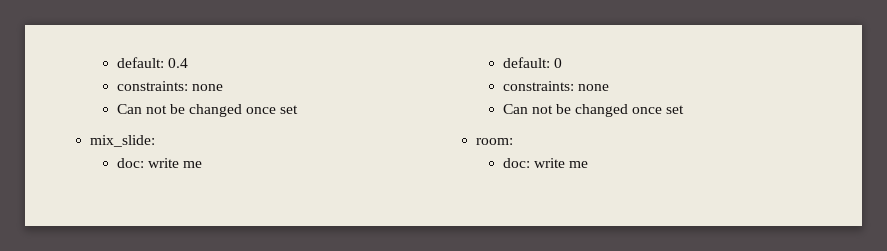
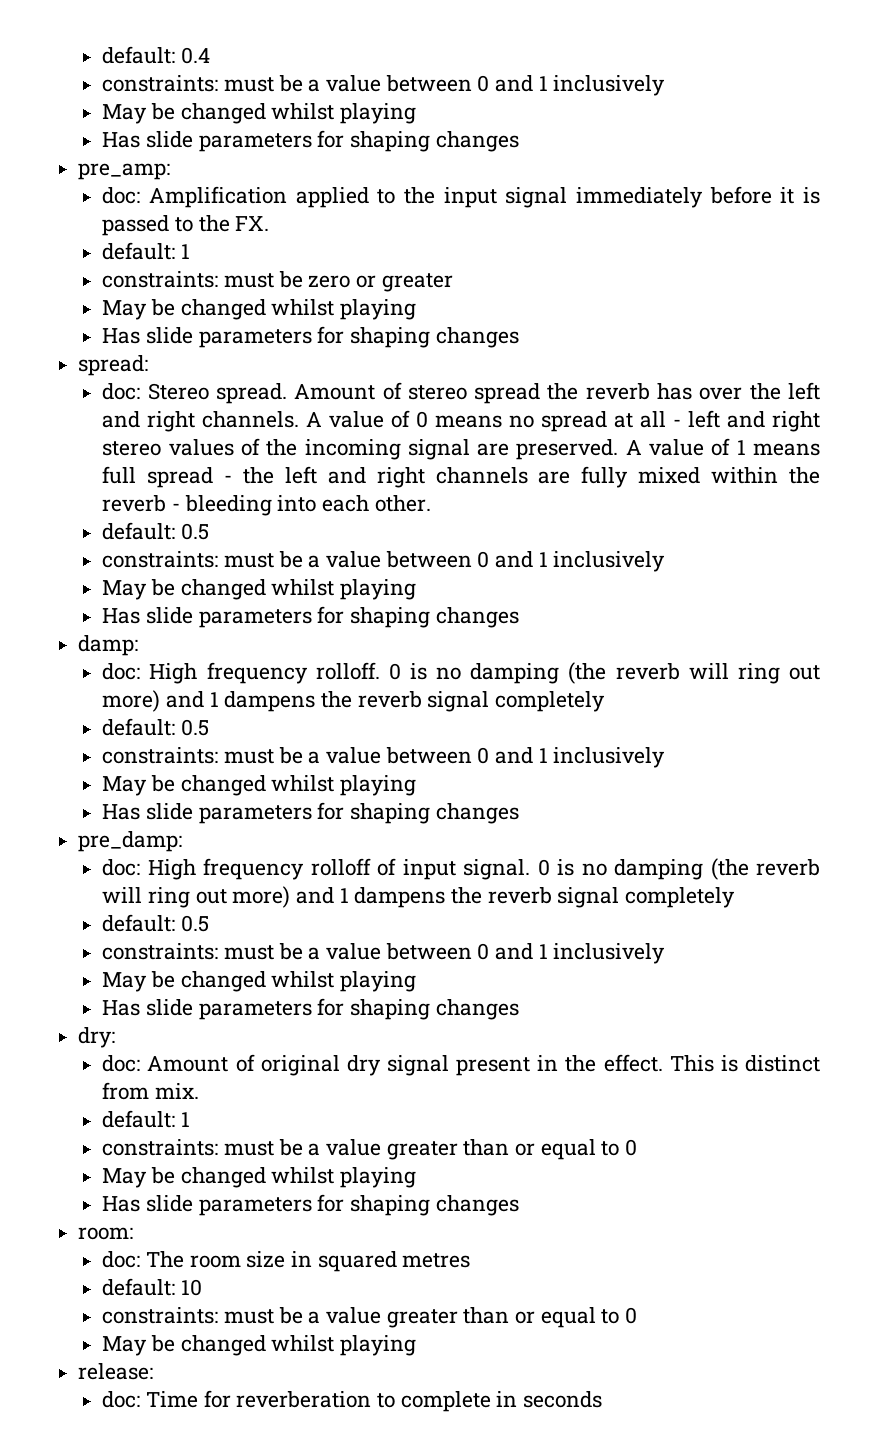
[191,84,223,91] [116,104,299,117] [90,135,156,147] [116,158,202,168] [502,57,562,68] [502,81,609,91] [502,104,685,117] [476,138,514,145] [502,158,588,168] none // Can not be changed once set // mix_slide: // doc: write me // default: 0 // constraints: none // Can not be changed once set // room: // doc: write me -> [223,75,666,96] [102,103,416,124] [102,130,519,152] [78,163,171,180] [102,186,820,208] [102,215,270,236] [102,242,190,260] [102,271,453,292] [102,299,416,320] [102,326,519,348] [78,355,149,376] [102,382,821,404] [102,410,820,432] [102,438,821,460] [102,466,820,488] [102,495,431,516] [102,522,209,540] [102,551,666,572] [102,579,416,600] [102,606,519,628] [78,635,139,656] [102,662,820,684] [102,690,605,712] [102,718,209,736] [102,747,666,768] [102,775,416,796] [102,802,519,824] [78,831,183,852] [102,858,820,880] [102,886,735,908] [102,914,209,932] [102,943,666,964] [102,971,416,992] [102,998,519,1020] [78,1027,116,1048] [102,1054,820,1076] [102,1082,199,1100] [102,1110,190,1128] [102,1139,637,1160] [102,1167,416,1188] [102,1194,519,1216] [78,1227,134,1240] [102,1251,471,1272] [102,1278,202,1296] [102,1307,637,1328] [102,1335,416,1356] [78,1363,154,1380] [102,1390,602,1412] must be a value between 0 and 1 inclusively // May be changed whilst playing // Has slide parameters for shaping changes // pre_amp: // doc: Amplification applied to the input signal immediately before it is passed to the FX. // default: 1 // constraints: must be zero or greater // May be changed whilst playing // Has slide parameters for shaping changes // spread: // doc: Stereo spread. Amount of stereo spread the reverb has over the left and right channels. A value of 0 means no spread at all - left and right stereo values of the incoming signal are preserved. A value of 1 means full spread - the left and right channels are fully mixed within the reverb - bleeding into each other. // default: 0.5 // constraints: must be a value between 0 and 1 inclusively // May be changed whilst playing // Has slide parameters for shaping changes // damp: // doc: High frequency rolloff. 0 is no damping (the reverb will ring out more) and 1 dampens the reverb signal completely // default: 0.5 // constraints: must be a value between 0 and 1 inclusively // May be changed whilst playing // Has slide parameters for shaping changes // pre_damp: // doc: High frequency rolloff of input signal. 0 is no damping (the reverb will ring out more) and 1 dampens the reverb signal completely // default: 0.5 // constraints: must be a value between 0 and 1 inclusively // May be changed whilst playing // Has slide parameters for shaping changes // dry: // doc: Amount of original dry signal present in the effect. This is distinct from mix. // default: 1 // constraints: must be a value greater than or equal to 0 // May be changed whilst playing // Has slide parameters for shaping changes // room: // doc: The room size in squared metres // default: 10 // constraints: must be a value greater than or equal to 0 // May be changed whilst playing // release: // doc: Time for reverberation to complete in seconds

